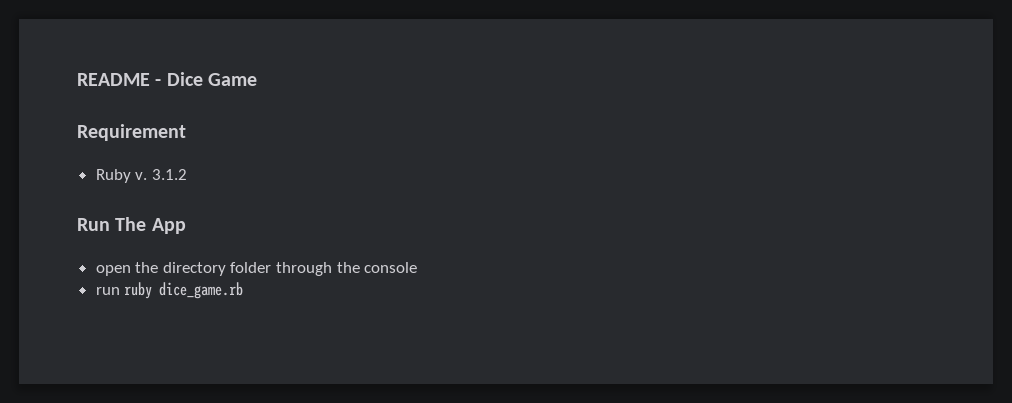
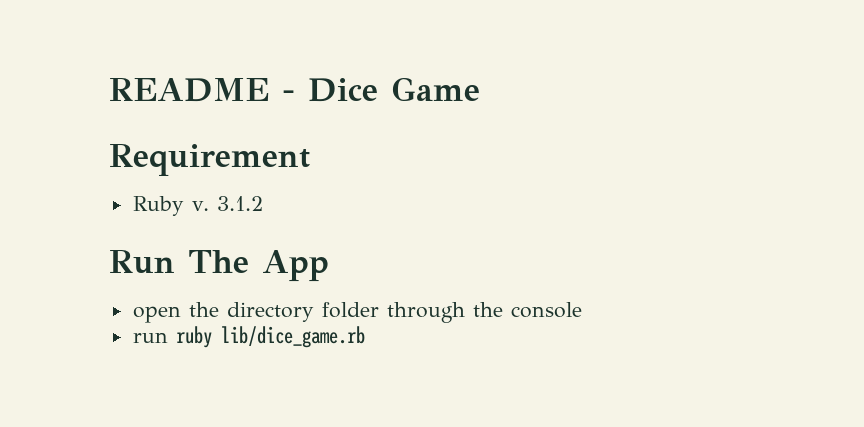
[159,282,244,299] dice_game.rb -> [220,326,365,348] lib/dice_game.rb

